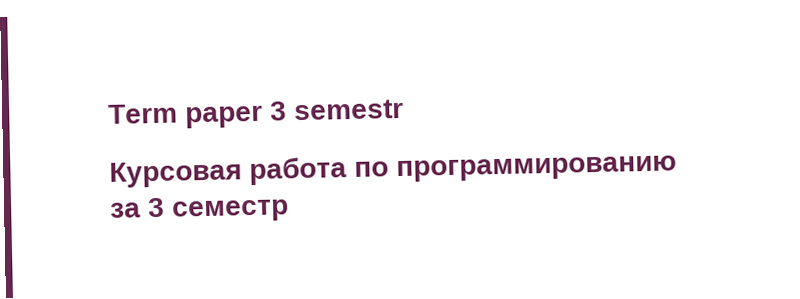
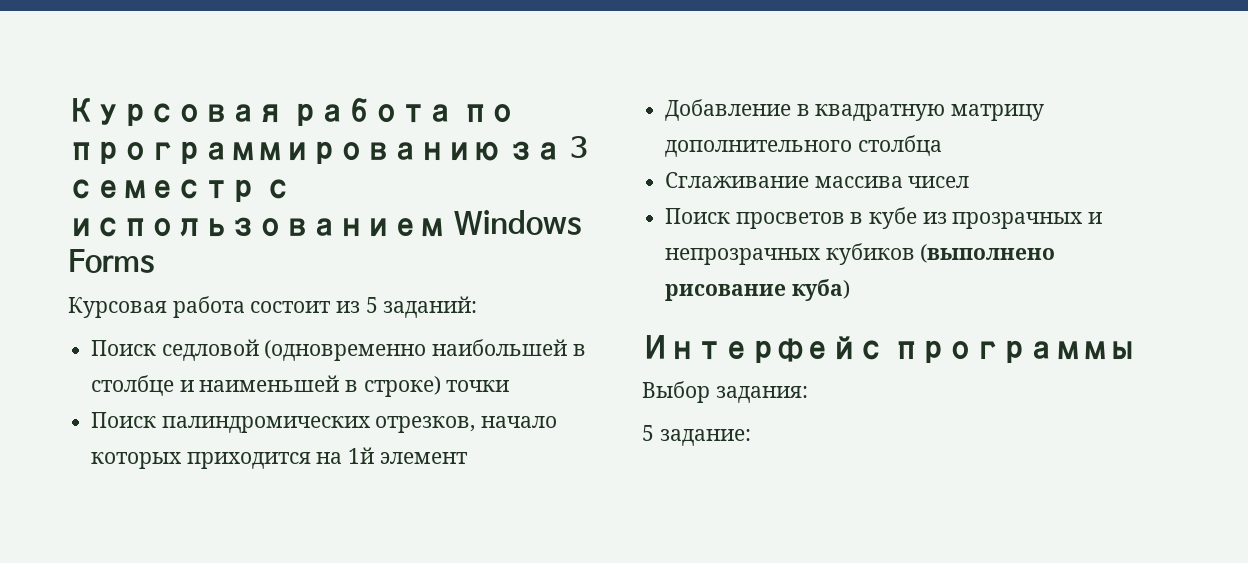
[108,98,404,129] Term paper 3 semestr // -> (68, 112) none
(289, 211) none -> [264,179,292,199] [68,210,581,237] [68,249,154,273] [68,296,478,318] [91,339,586,361] [91,375,510,397] [91,412,558,433] [91,447,468,469] [665,99,1045,121] [665,135,942,157] [665,172,970,188] [665,207,1103,229] [665,243,1056,265] [665,279,850,301] [642,335,1136,363] [642,381,808,403] [642,425,751,446] с использованием Windows Forms // Курсовая работа состоит из 5 заданий: // Поиск седловой (одновременно наибольшей в столбце и наименьшей в строке) точки // Поиск палиндромических отрезков, начало которых приходится на 1й элемент // Добавление в квадратную матрицу дополнительного столбца // Сглаживание массива чисел // Поиск просветов в кубе из прозрачных и непрозрачных кубиков (выполнено рисование куба) // Интерфейс программы // Выбор задания: // 5 задание:

